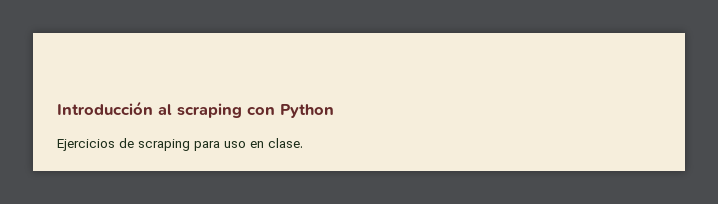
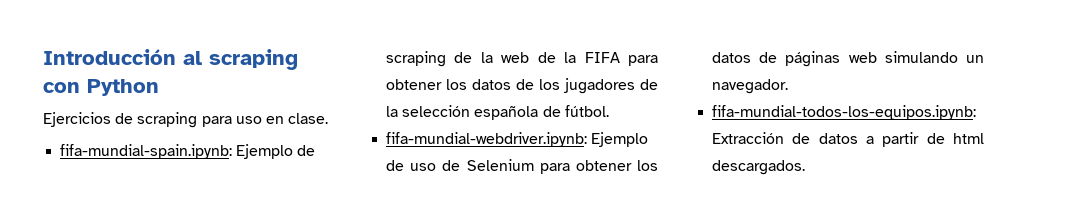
(303, 143) none -> [60,144,316,159] [386,51,658,67] [386,78,658,94] [386,105,609,120] [386,132,649,147] [386,159,658,174] [712,51,984,67] [712,79,789,94] [712,105,977,120] [712,132,984,147] [712,160,806,175] // fifa-mundial-spain.ipynb: Ejemplo de scraping de la web de la FIFA para obtener los datos de los jugadores de la selección española de fútbol. // fifa-mundial-webdriver.ipynb: Ejemplo de uso de Selenium para obtener los datos de páginas web simulando un navegador. // fifa-mundial-todos-los-equipos.ipynb: Extracción de datos a partir de html descargados.

